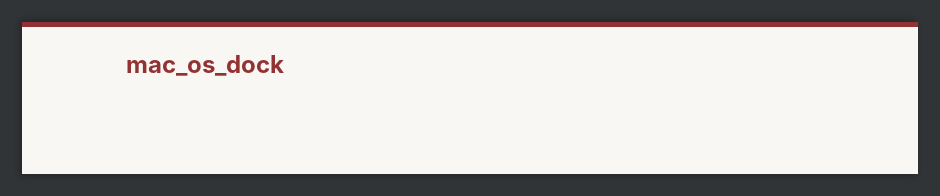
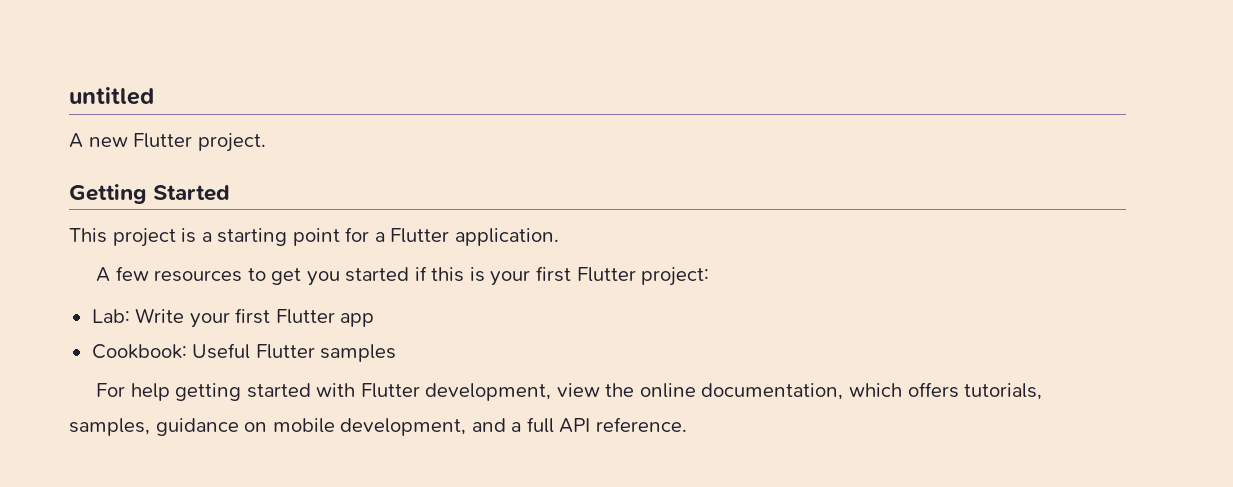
[126,55,284,76] mac_os_dock -> [69,87,154,105] [69,133,266,152] [69,184,231,204] [69,227,559,247] [96,266,710,286] [91,308,375,328] [91,343,397,362] [96,382,1043,401] [69,417,687,436] untitled // A new Flutter project. // Getting Started // This project is a starting point for a Flutter application. // A few resources to get you started if this is your first Flutter project: // Lab: Write your first Flutter app // Cookbook: Useful Flutter samples // For help getting started with Flutter development, view the online documentation, which offers tutorials, samples, guidance on mobile development, and a full API reference.

